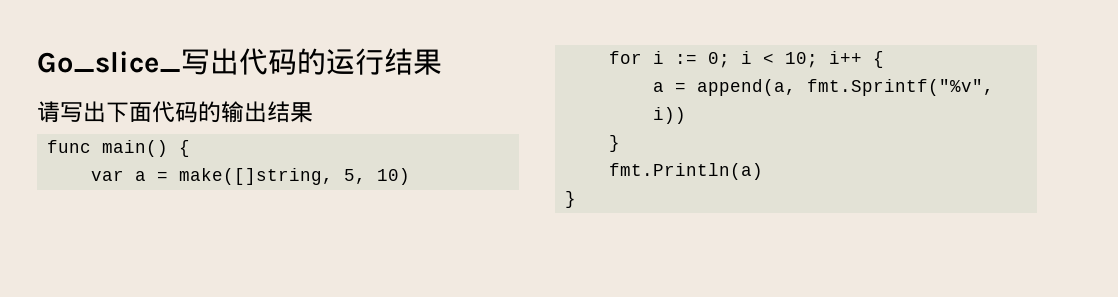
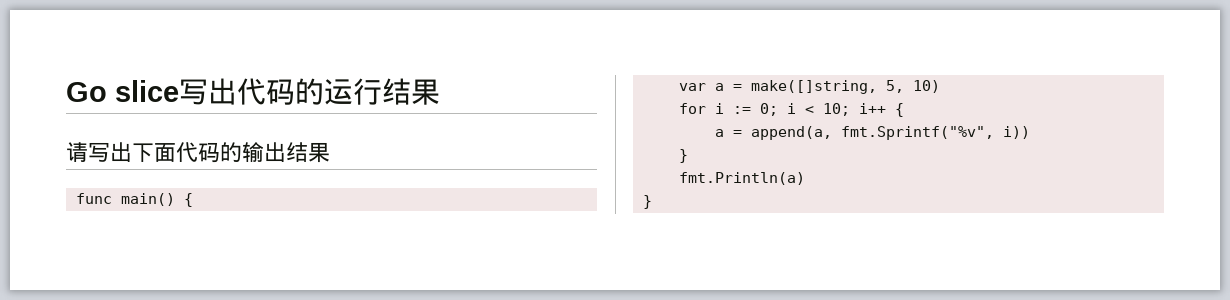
[37,51,181,73] Go_slice_ -> [66,80,179,102] Go slice

